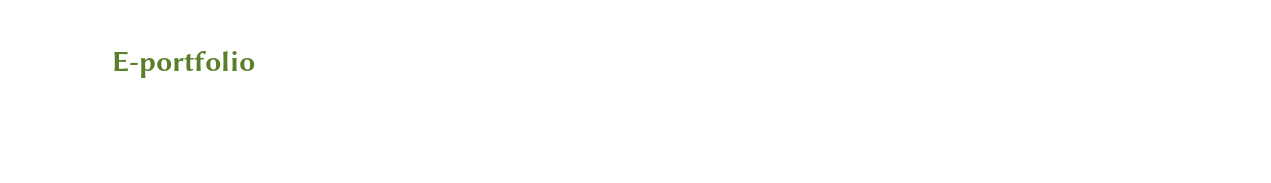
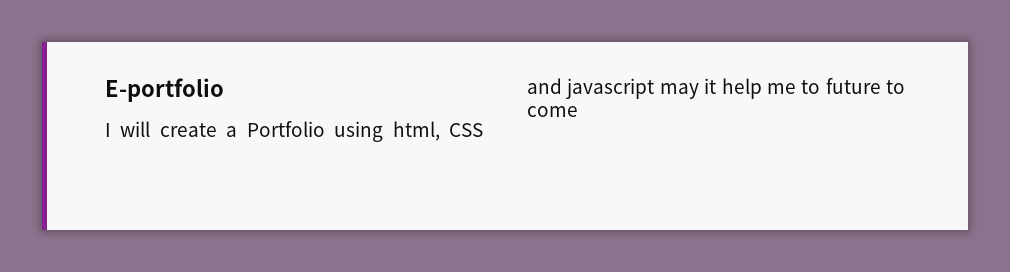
(255, 64) none -> [105,121,483,142] [527,78,905,99] [527,106,578,117] // I will create a Portfolio using html, CSS and javascript may it help me to future to come

